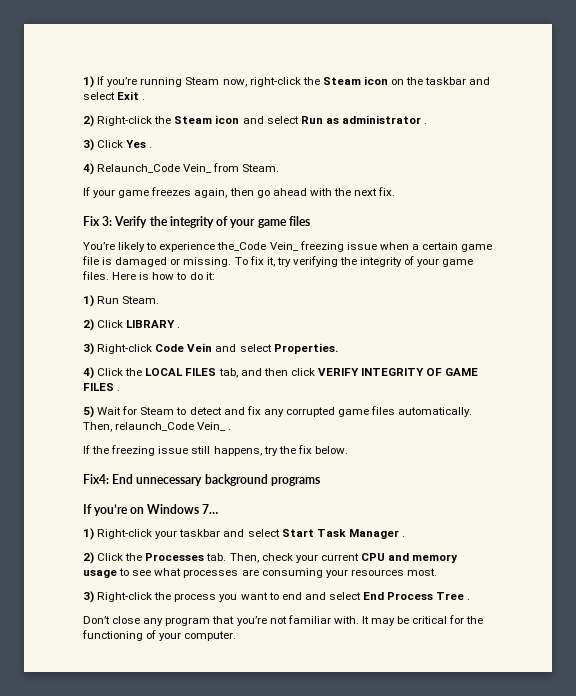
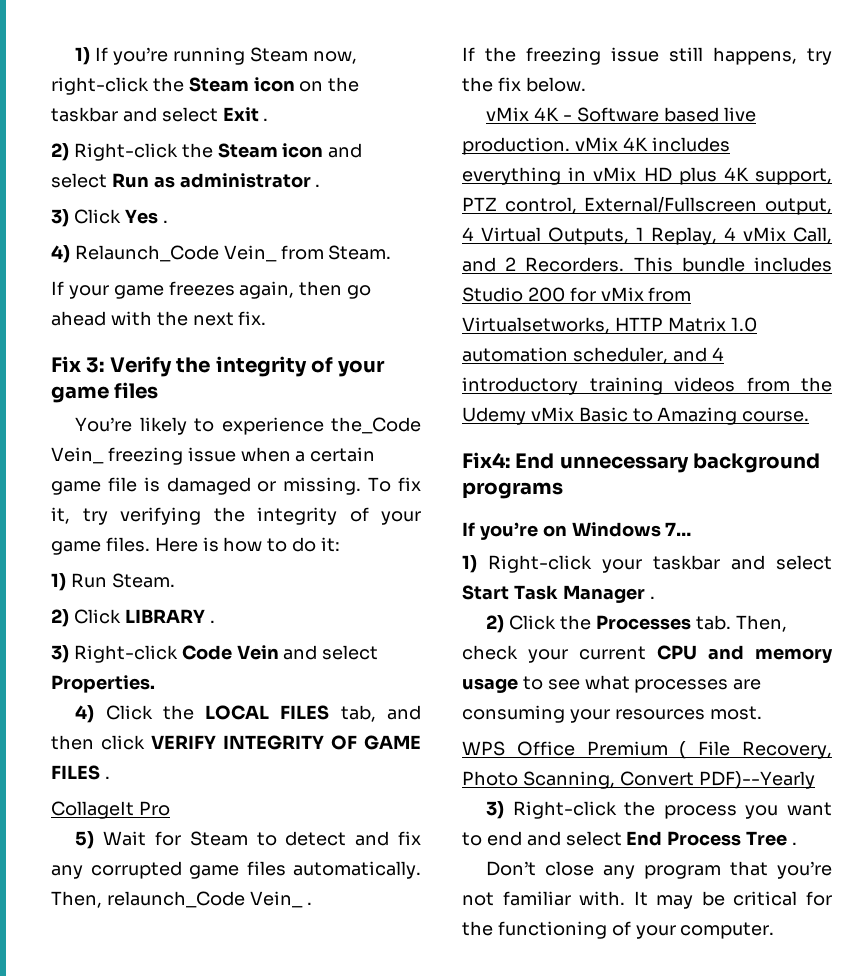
(121, 390) none -> [51,801,170,819] // CollageIt Pro
(348, 450) none -> [486,107,756,122] [462,137,730,155] [462,167,832,185] [462,196,832,215] [462,227,832,245] [462,257,832,272] [462,287,692,302] [462,317,757,334] [462,347,724,364] [462,377,832,395] [462,407,810,425] // vMix 4K - Software based live production. vMix 4K includes everything in vMix HD plus 4K support, PTZ control, External/Fullscreen output, 4 Virtual Outputs, 1 Replay, 4 vMix Call, and 2 Recorders. This bundle includes Studio 200 for vMix from Virtualsetworks, HTTP Matrix 1.0 automation scheduler, and 4 introductory training videos from the Udemy vMix Basic to Amazing course.
(437, 572) none -> [462,741,832,759] [462,771,815,789] // WPS Office Premium ( File Recovery, Photo Scanning, Convert PDF)--Yearly

